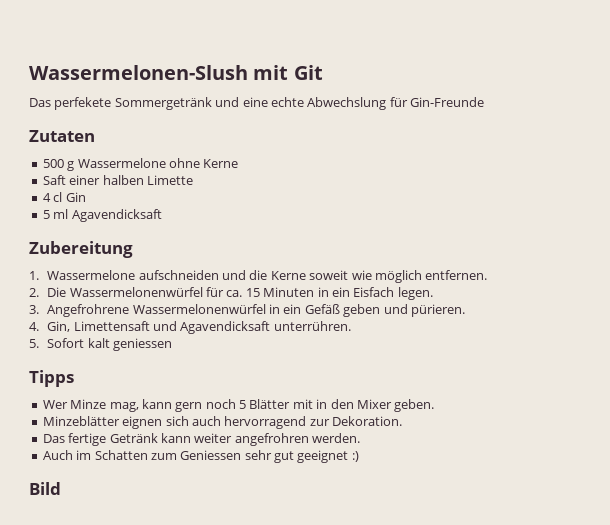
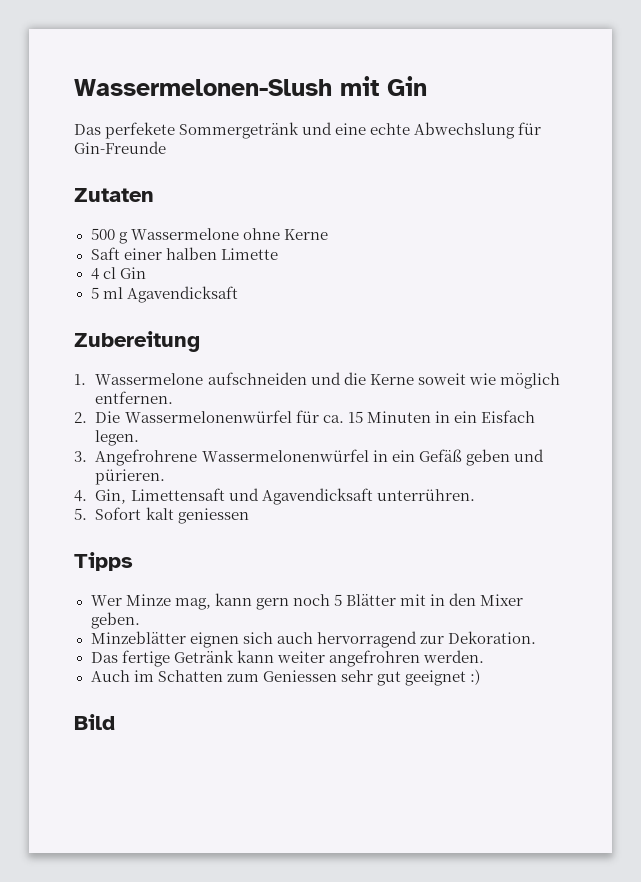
[293,65,323,80] Git -> [387,76,427,96] Gin

